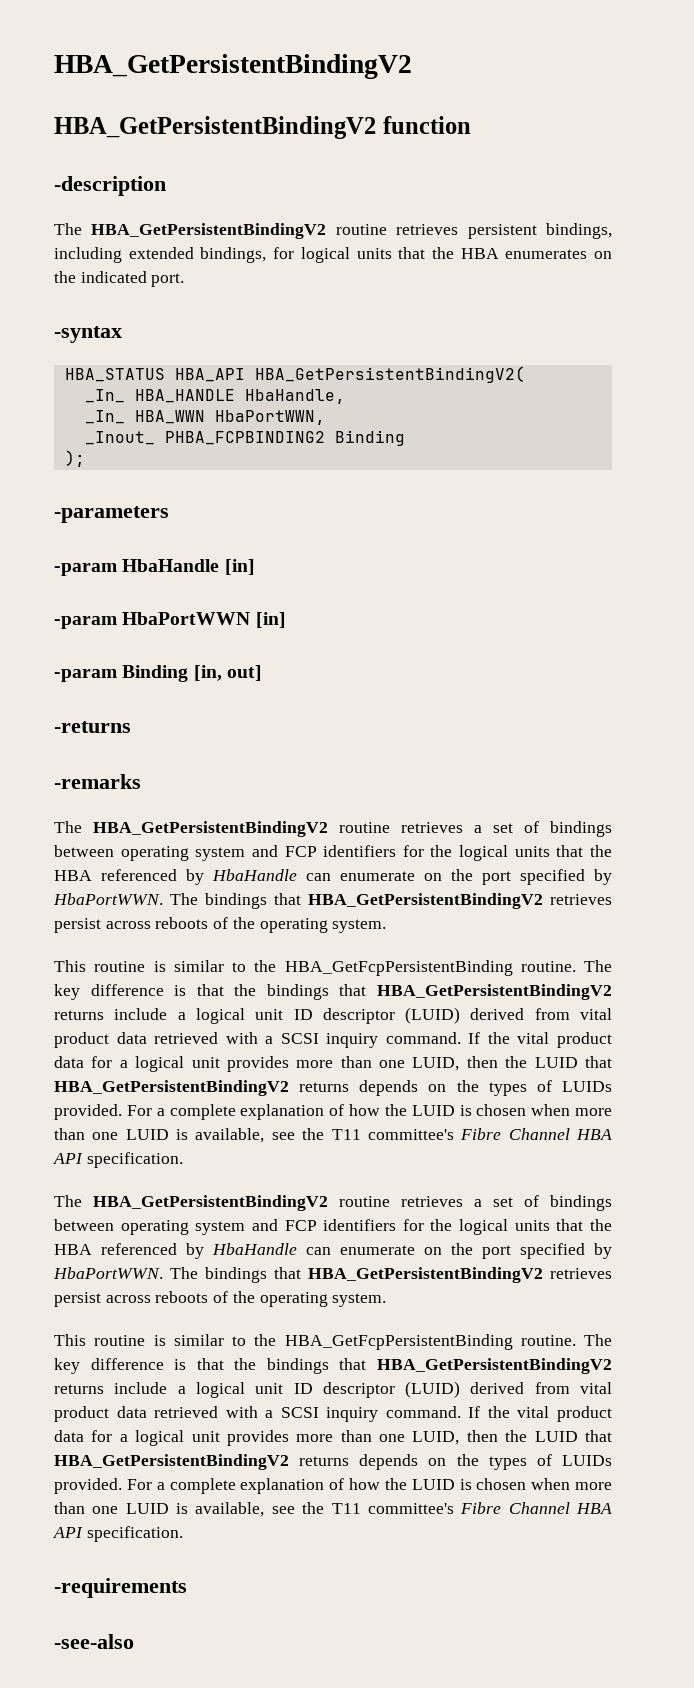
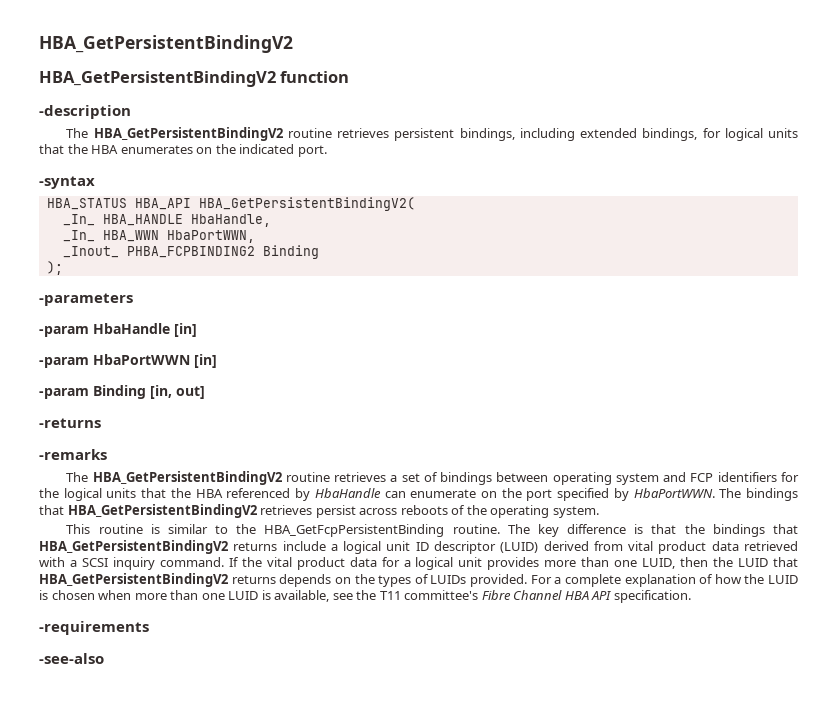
[54,1195,612,1211] [54,1219,612,1235] [54,1243,612,1259] [53,1267,612,1283] [54,1291,387,1307] [54,1334,612,1350] [54,1358,612,1374] [54,1381,612,1398] [54,1406,612,1422] [54,1430,613,1446] [54,1454,612,1470] [54,1478,612,1494] [54,1502,613,1517] [53,1526,183,1542] // The HBA_GetPersistentBindingV2 routine retrieves a set of bindings between operating system and FCP identifiers for the logical units that the HBA referenced by HbaHandle can enumerate on the port specified by HbaPortWWN. The bindings that HBA_GetPersistentBindingV2 retrieves persist across reboots of the operating system. // This routine is similar to the HBA_GetFcpPersistentBinding routine. The key difference is that the bindings that HBA_GetPersistentBindingV2 returns include a logical unit ID descriptor (LUID) derived from vital product data retrieved with a SCSI inquiry command. If the vital product data for a logical unit provides more than one LUID, then the LUID that HBA_GetPersistentBindingV2 returns depends on the types of LUIDs provided. For a complete explanation of how the LUID is chosen when more than one LUID is available, see the T11 committee's Fibre Channel HBA API specification. -> (691, 596) none

